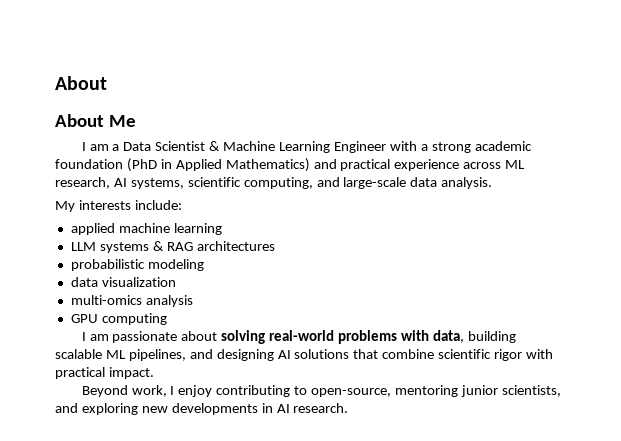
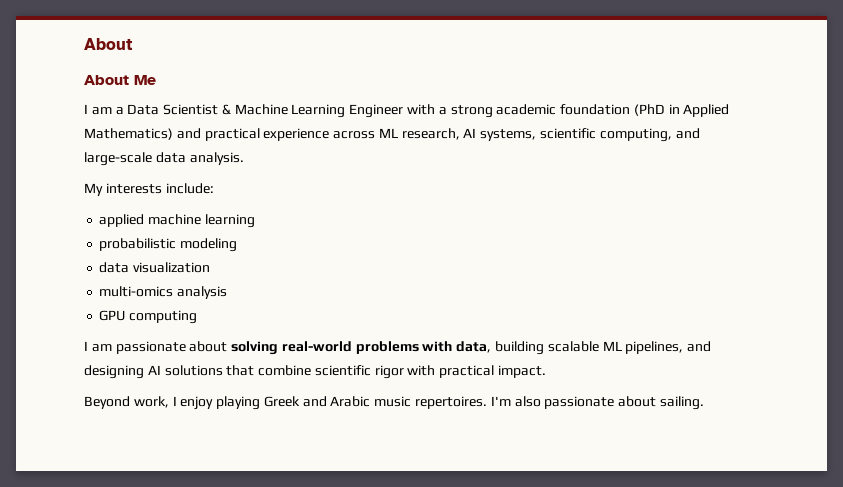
[70,241,275,253] // LLM systems & RAG architectures -> (255, 221) none
[216,385,561,397] [55,403,349,415] contributing to open-source, mentoring junior scientists, and exploring new developments in AI research. -> [216,396,704,410] playing Greek and Arabic music repertoires. I'm also passionate about sailing.

